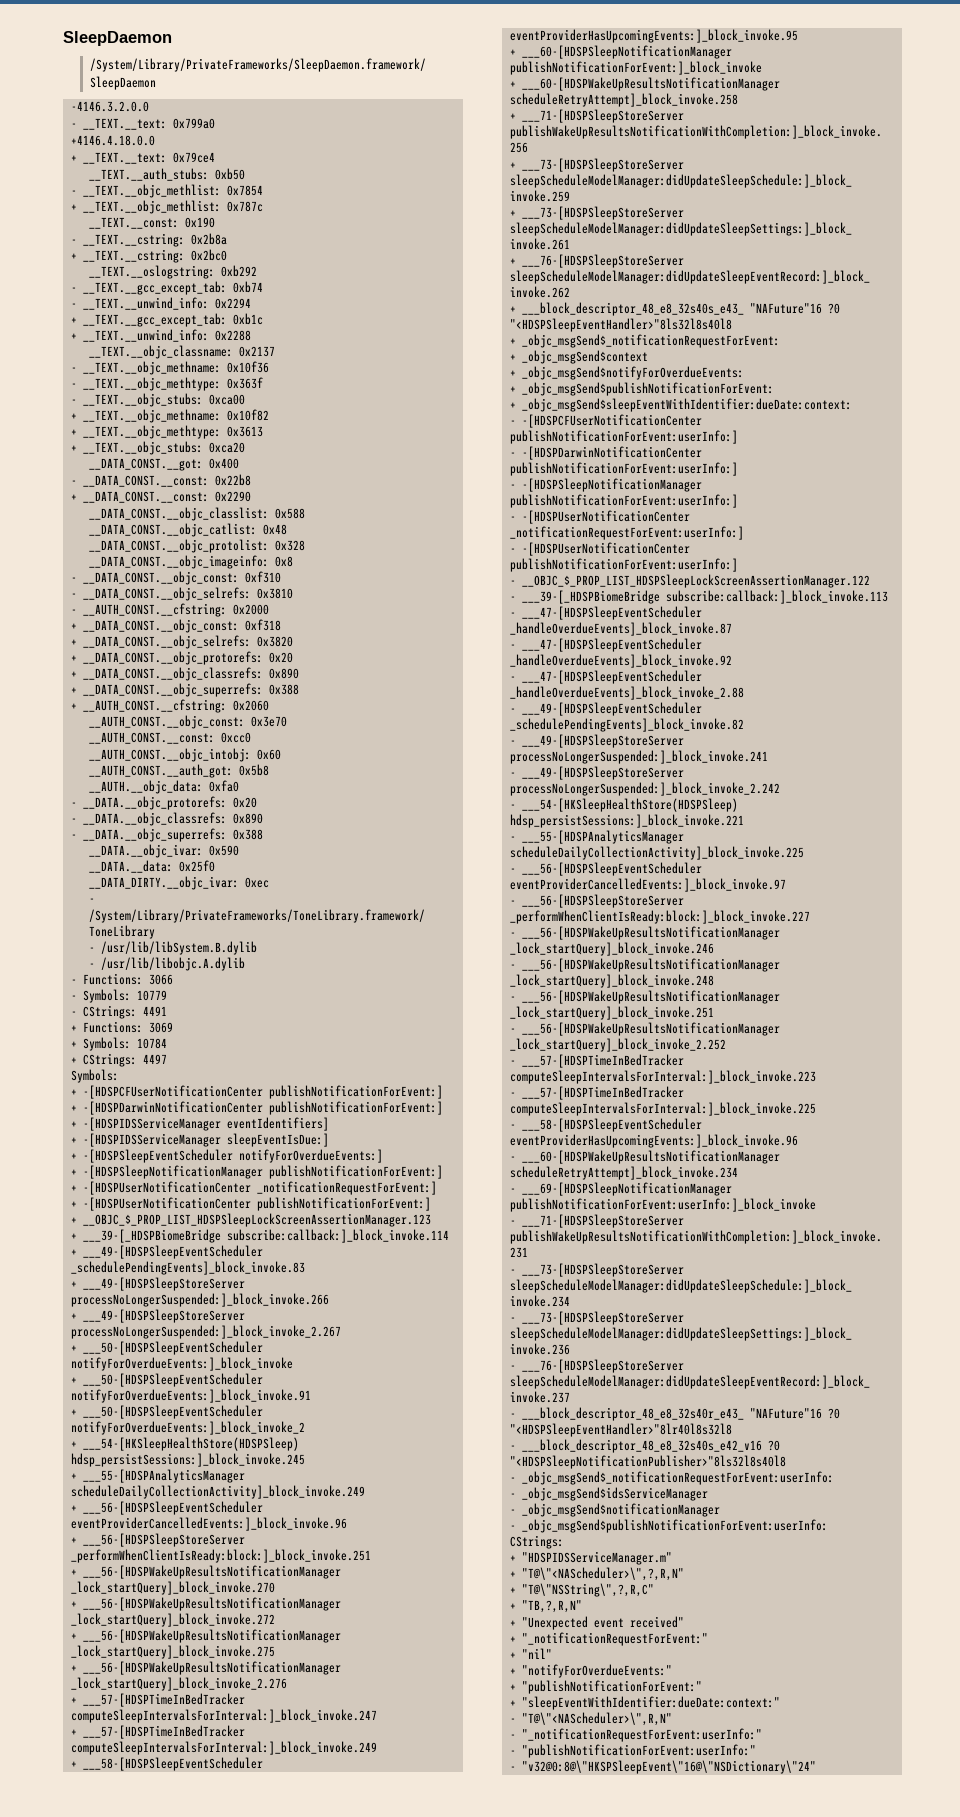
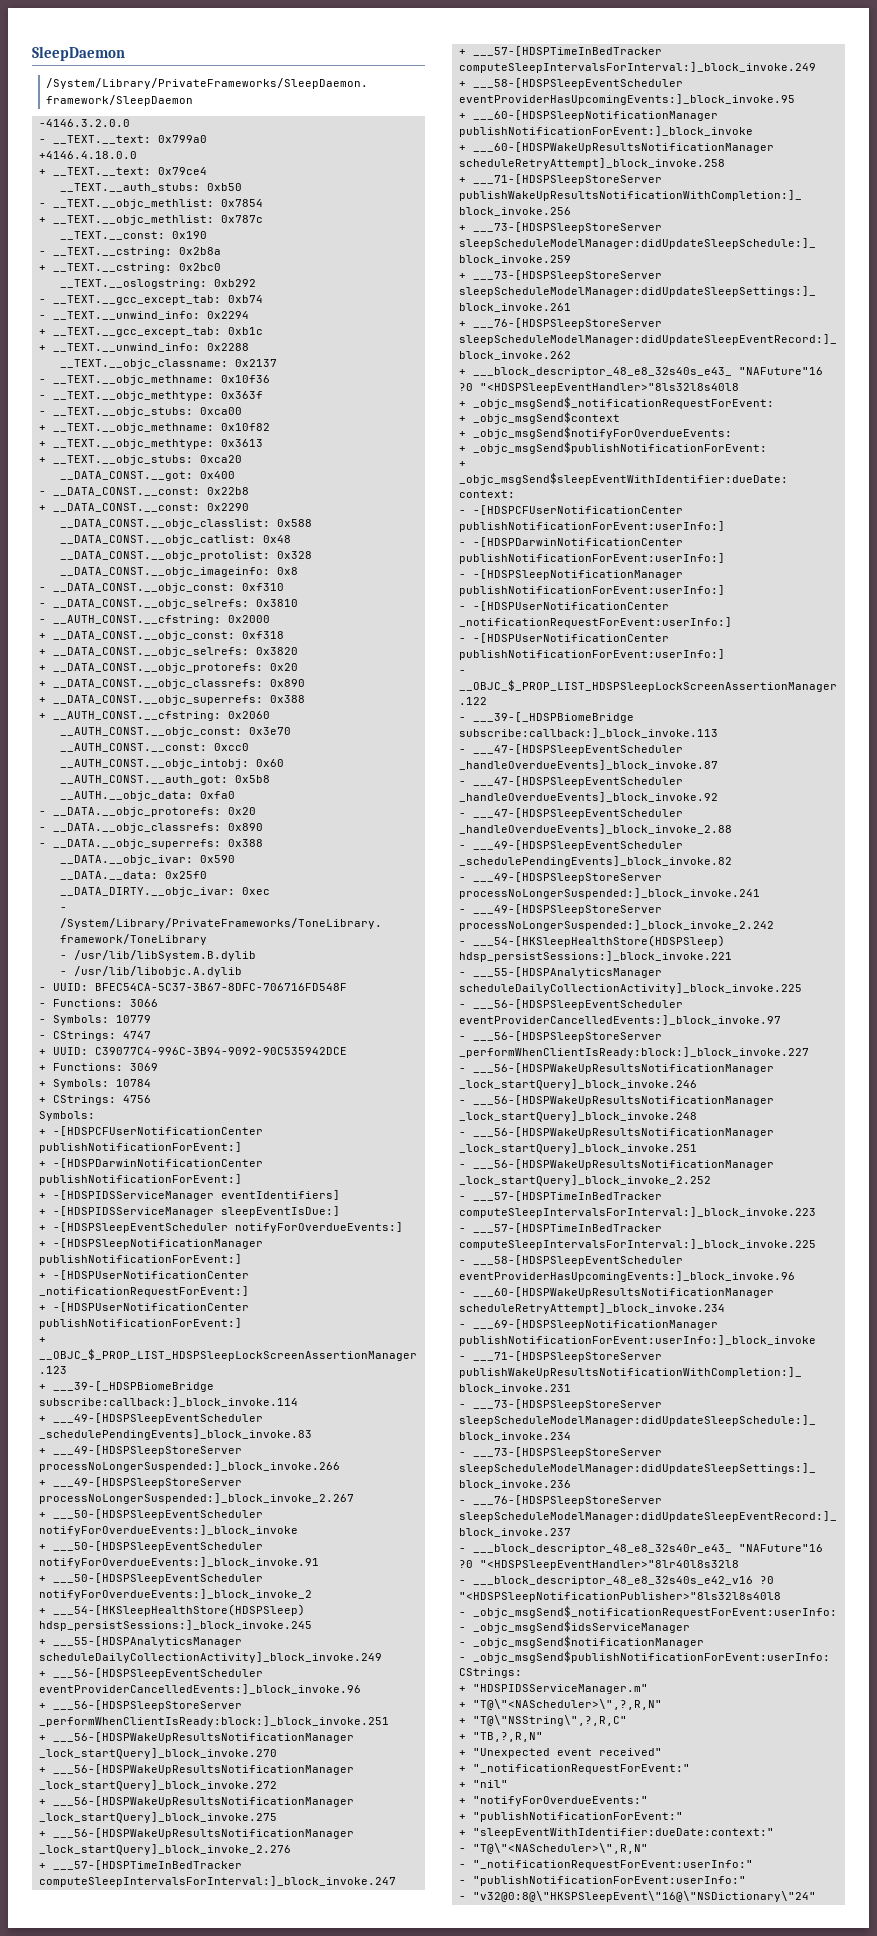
(246, 964) none -> [39,983,348,991] // - UUID: BFEC54CA-5C37-3B67-8DFC-706716FD548F
[143,1006,168,1016] 4491 -> [123,1031,152,1039] [39,1047,348,1055] 4747 // + UUID: C39077C4-996C-3B94-9092-90C535942DCE
[143,1054,168,1064] 4497 -> [123,1095,152,1103] 4756

